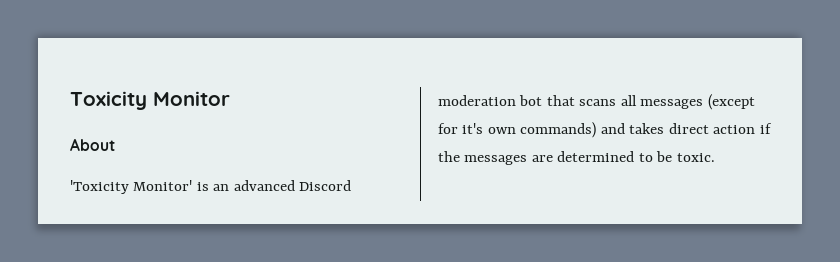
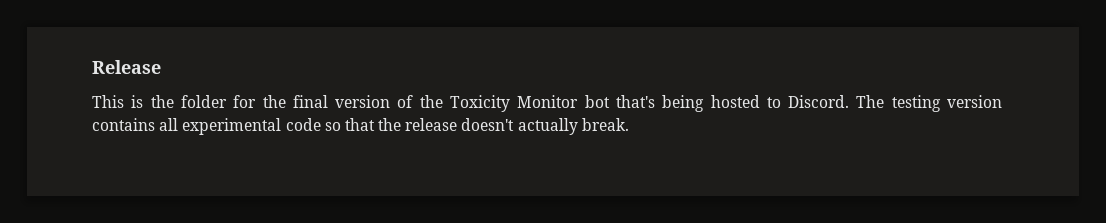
[70,91,230,110] [70,138,115,151] [70,180,352,194] [438,94,755,110] [438,122,772,138] [438,151,715,165] Toxicity Monitor // About // 'Toxicity Monitor' is an advanced Discord moderation bot that scans all messages (except for it's own commands) and takes direct action if the messages are determined to be toxic. -> [92,60,161,74] [92,95,1002,112] [92,118,629,135] Release // This is the folder for the final version of the Toxicity Monitor bot that's being hosted to Discord. The testing version contains all experimental code so that the release doesn't actually break.

